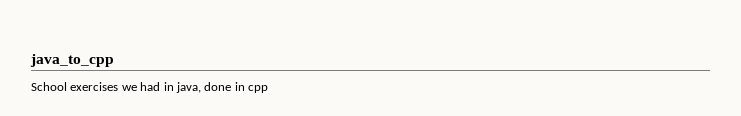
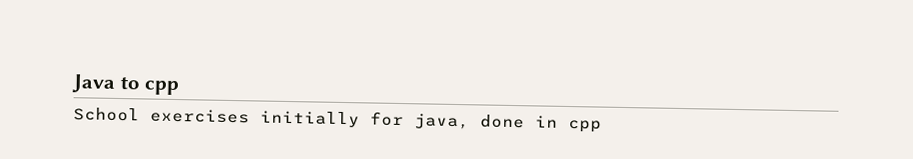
[30,54,114,67] java_to_cpp -> [71,74,180,96] Java to cpp
[121,82,174,91] we had in -> [260,110,404,128] initially for

